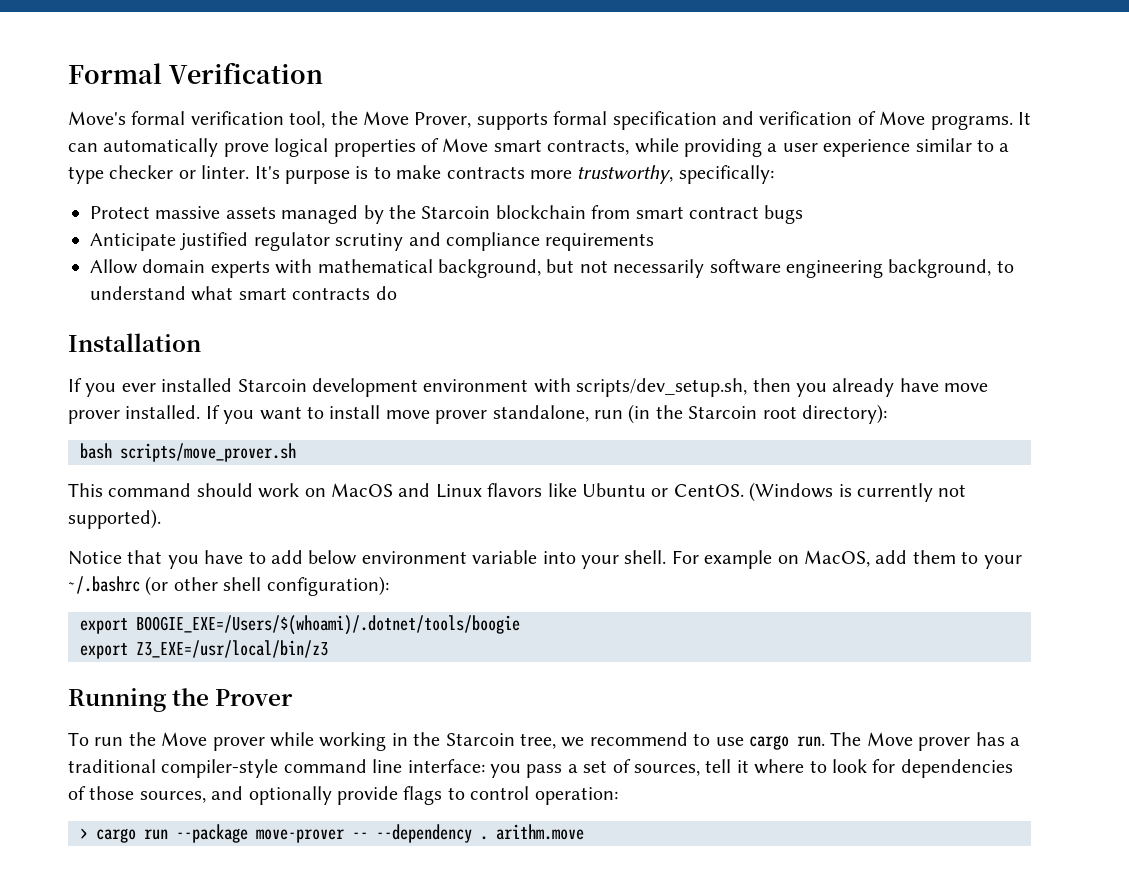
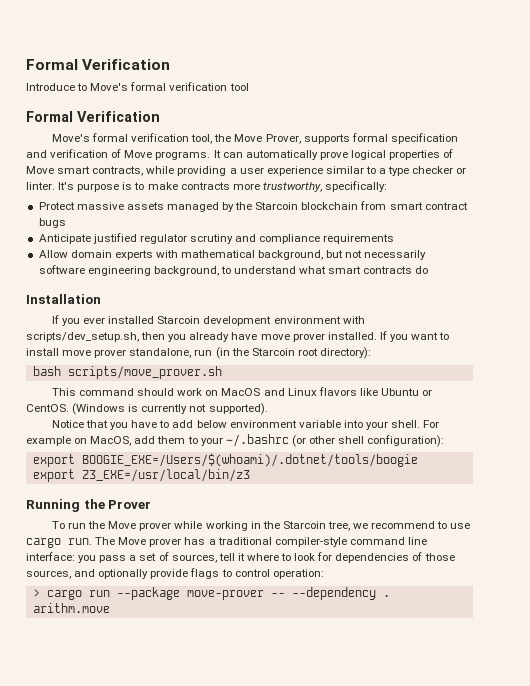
[68,62,323,84] Formal Verification -> [26,59,171,70] [26,82,249,91] [26,111,160,122] Formal Verification // Introduce to Move's formal verification tool // Formal Verification

